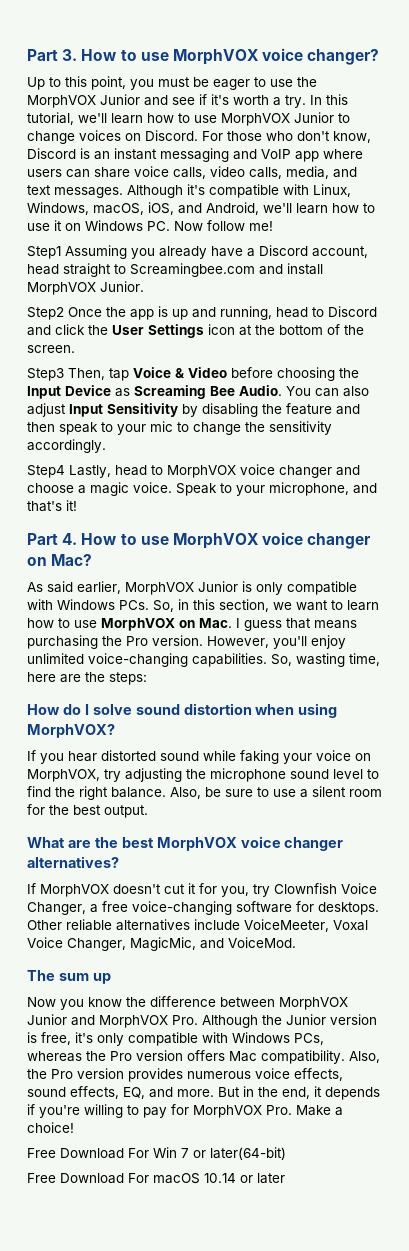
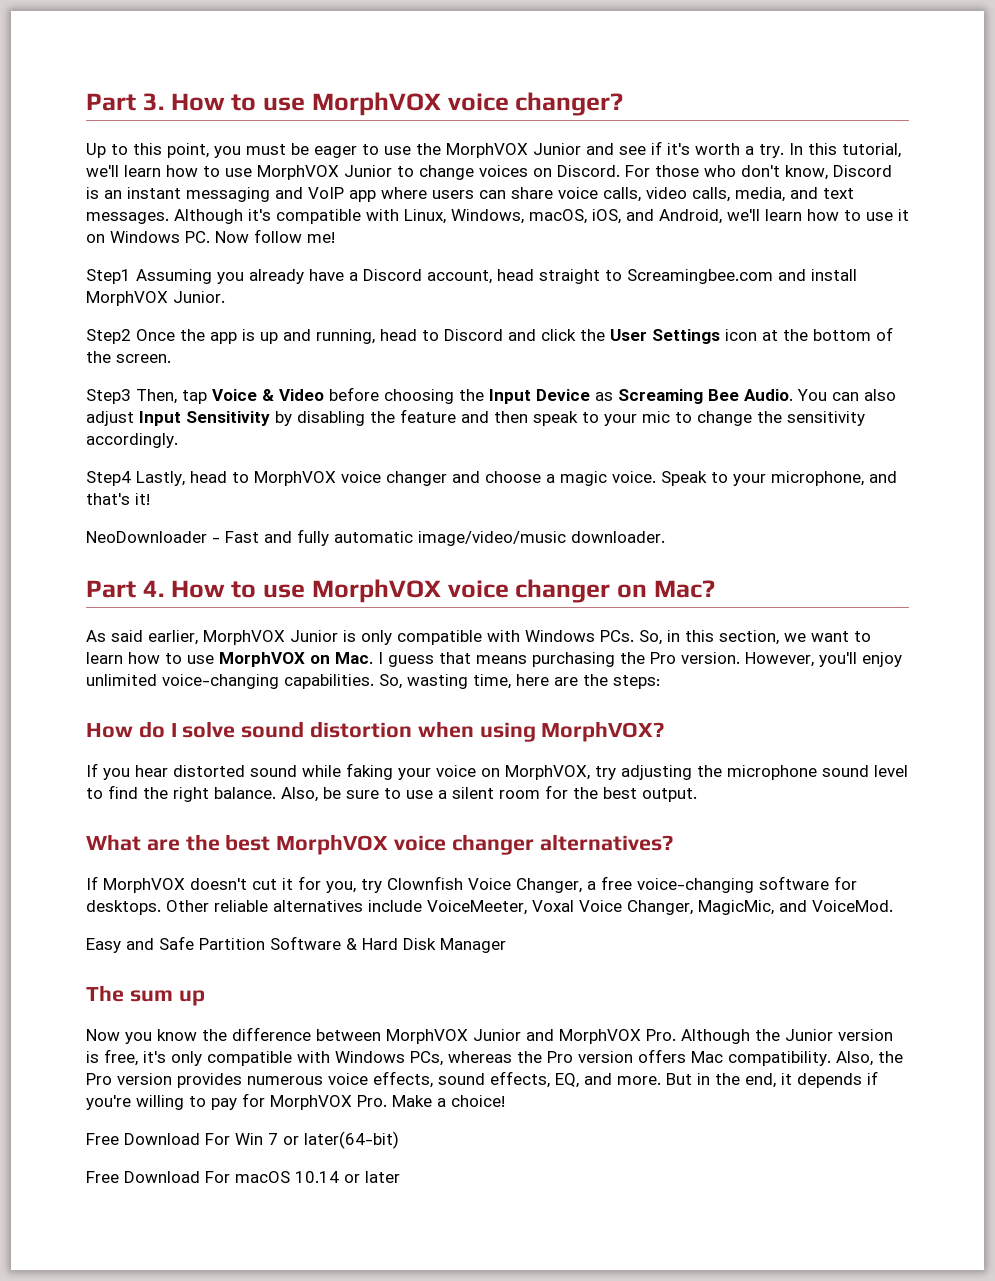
(77, 505) none -> [86,529,665,546] // NeoDownloader - Fast and fully automatic image/video/music downloader.
(296, 942) none -> [86,936,506,953] // Easy and Safe Partition Software & Hard Disk Manager

